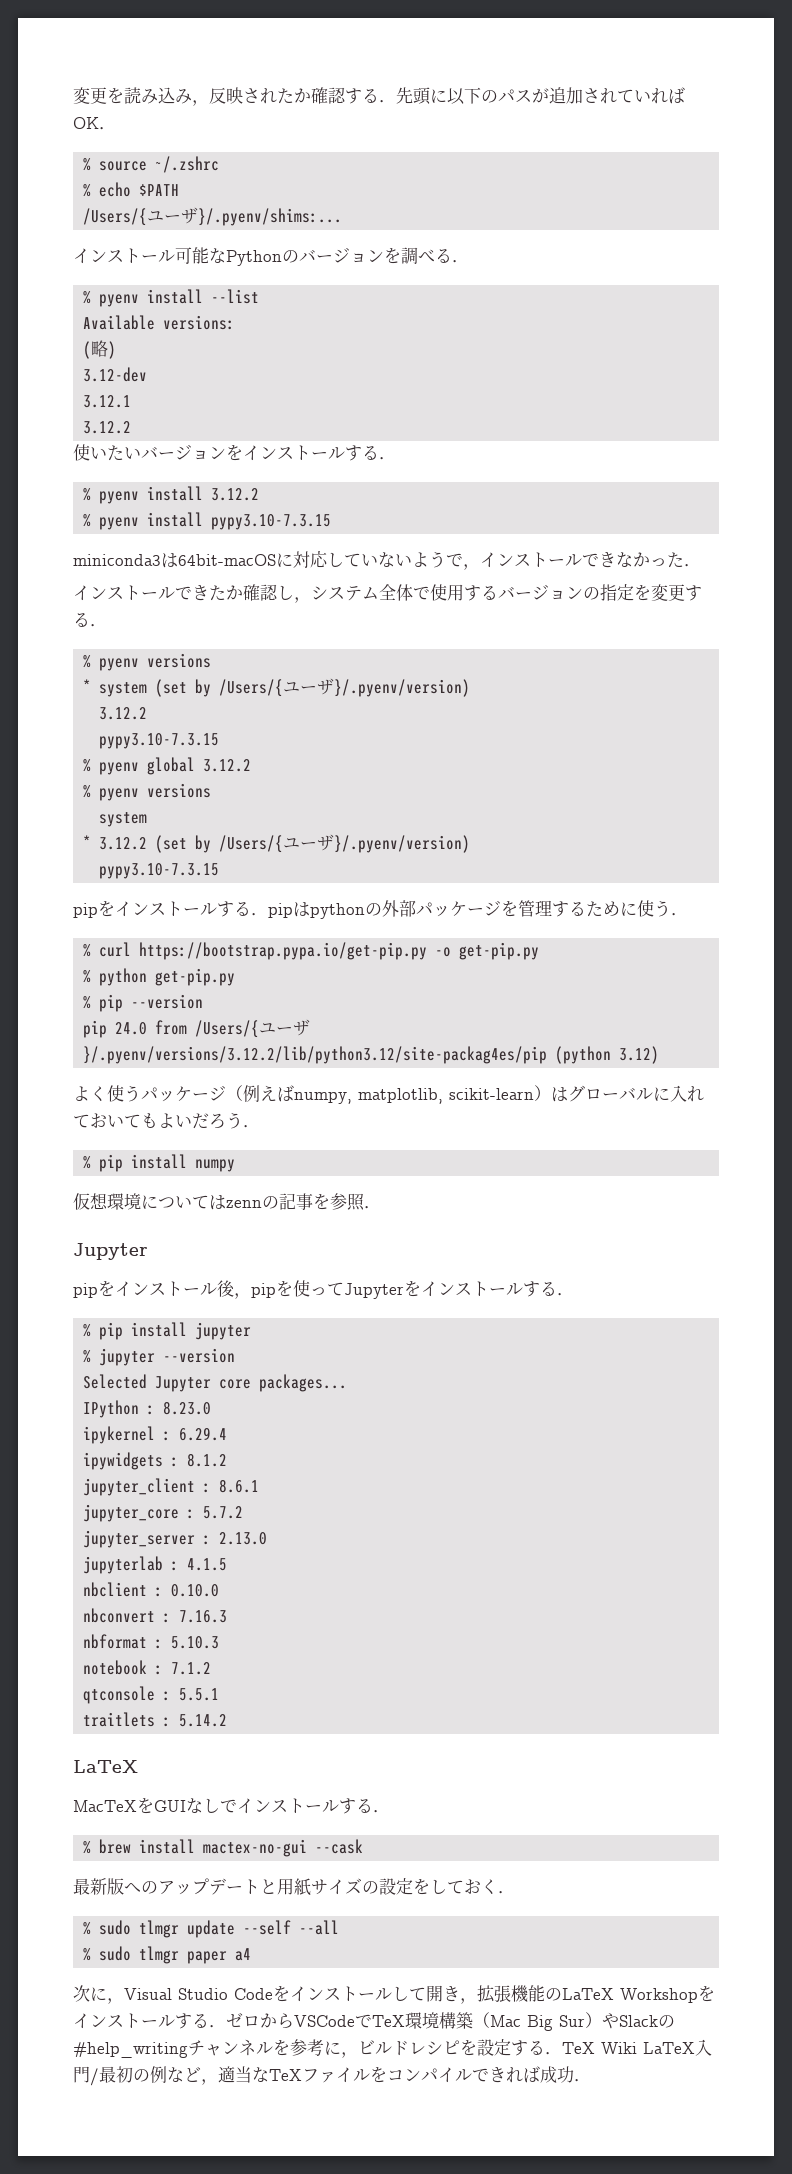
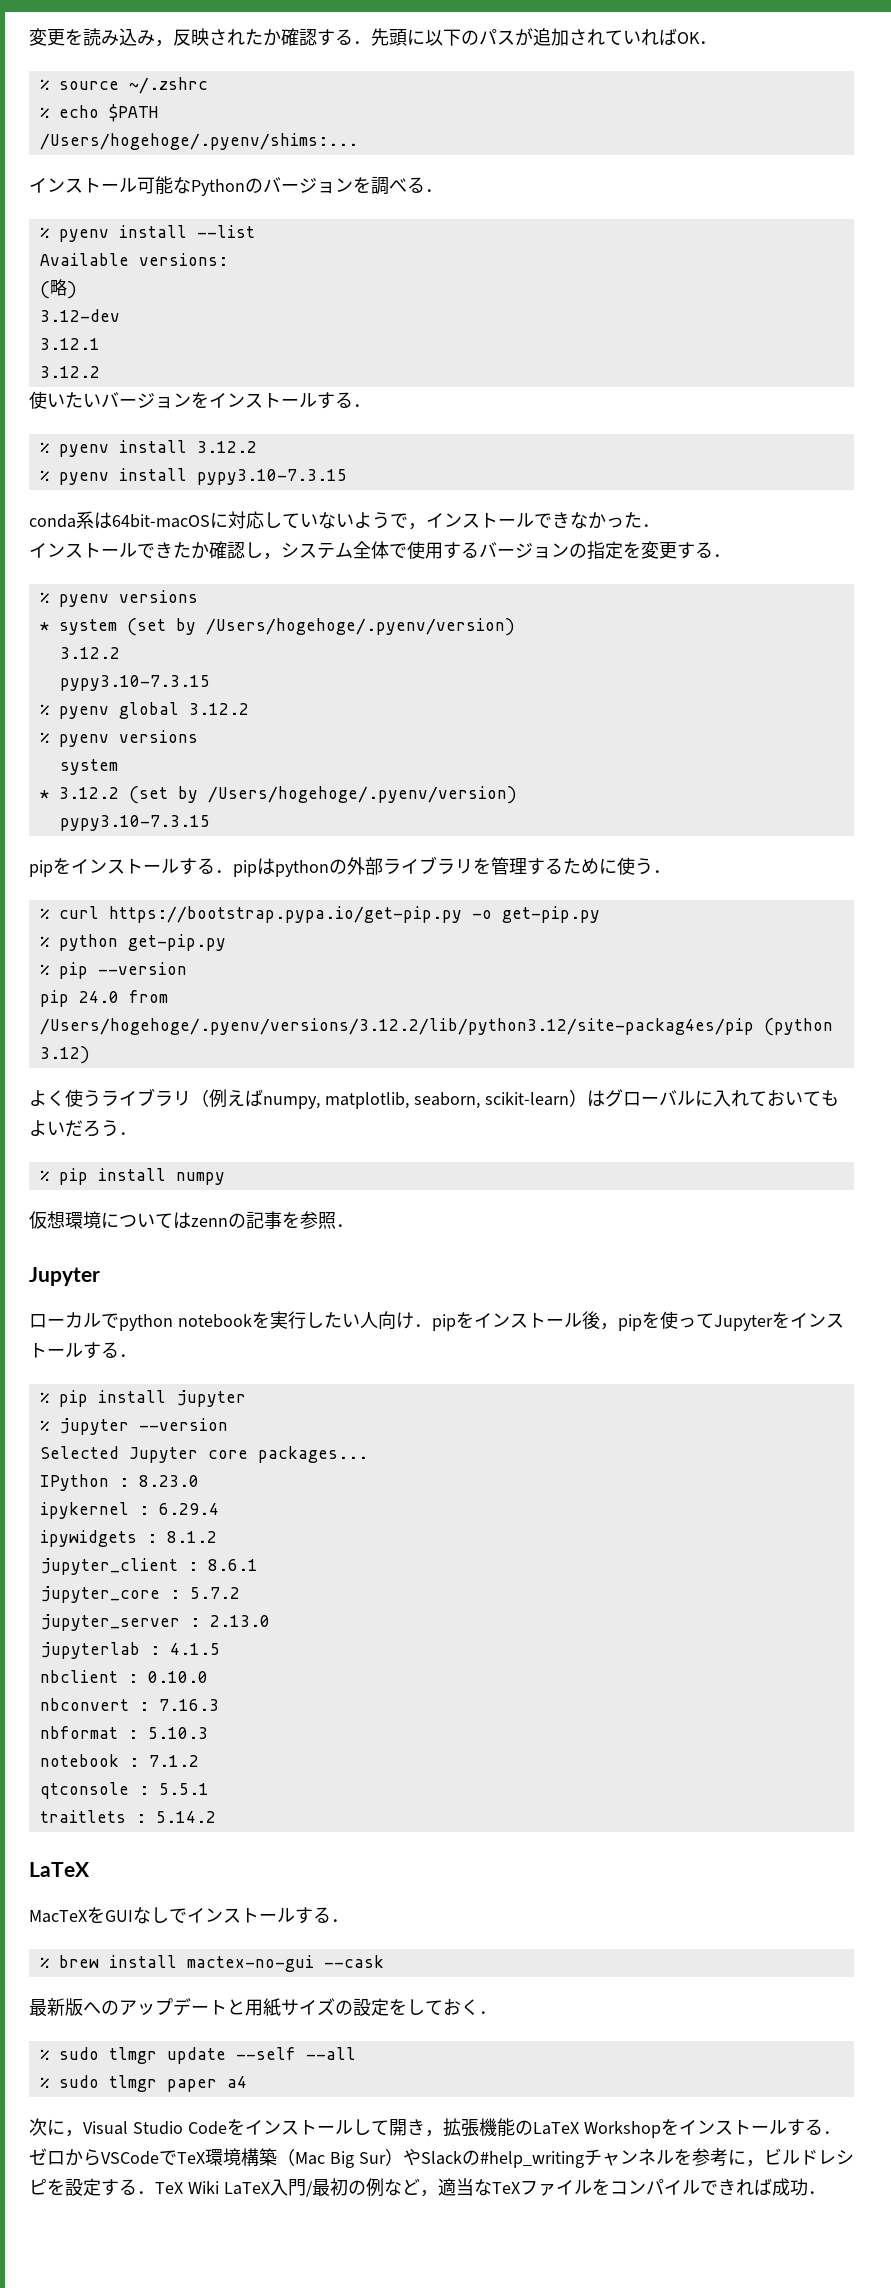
[83,207,343,226] /Users/{ユーザ}/.pyenv/shims:... -> [39,133,358,150] /Users/hogehoge/.pyenv/shims:...
[73,554,161,566] miniconda3 -> [29,511,94,529] conda系
[219,678,471,697] /Users/{ユーザ}/.pyenv/version) -> [205,618,515,636] /Users/hogehoge/.pyenv/version)
[219,834,471,853] /Users/{ユーザ}/.pyenv/version) -> [207,786,517,804] /Users/hogehoge/.pyenv/version)
[416,900,501,917] パッケージ -> [383,856,473,875] ライブラリ
[195,1019,311,1038] [83,1046,548,1064] /Users/{ユーザ}/.pyenv/versions/3.12.2/lib/python3.12/site-packag4es/pip -> [39,1018,754,1035] /Users/hogehoge/.pyenv/versions/3.12.2/lib/python3.12/site-packag4es/pip
[141,1085,226,1102] パッケージ -> [101,1088,191,1107] ライブラリ
(443, 1096) none -> [413,1092,480,1109] seaborn,
(148, 1251) none -> [29,1311,432,1331] ローカルでpython notebookを実行したい人向け．

